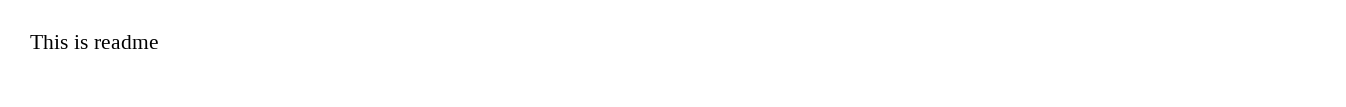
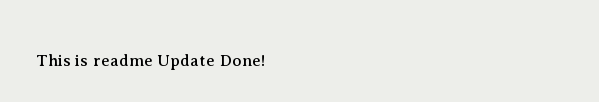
(159, 42) none -> [157,54,265,70] Update Done!

